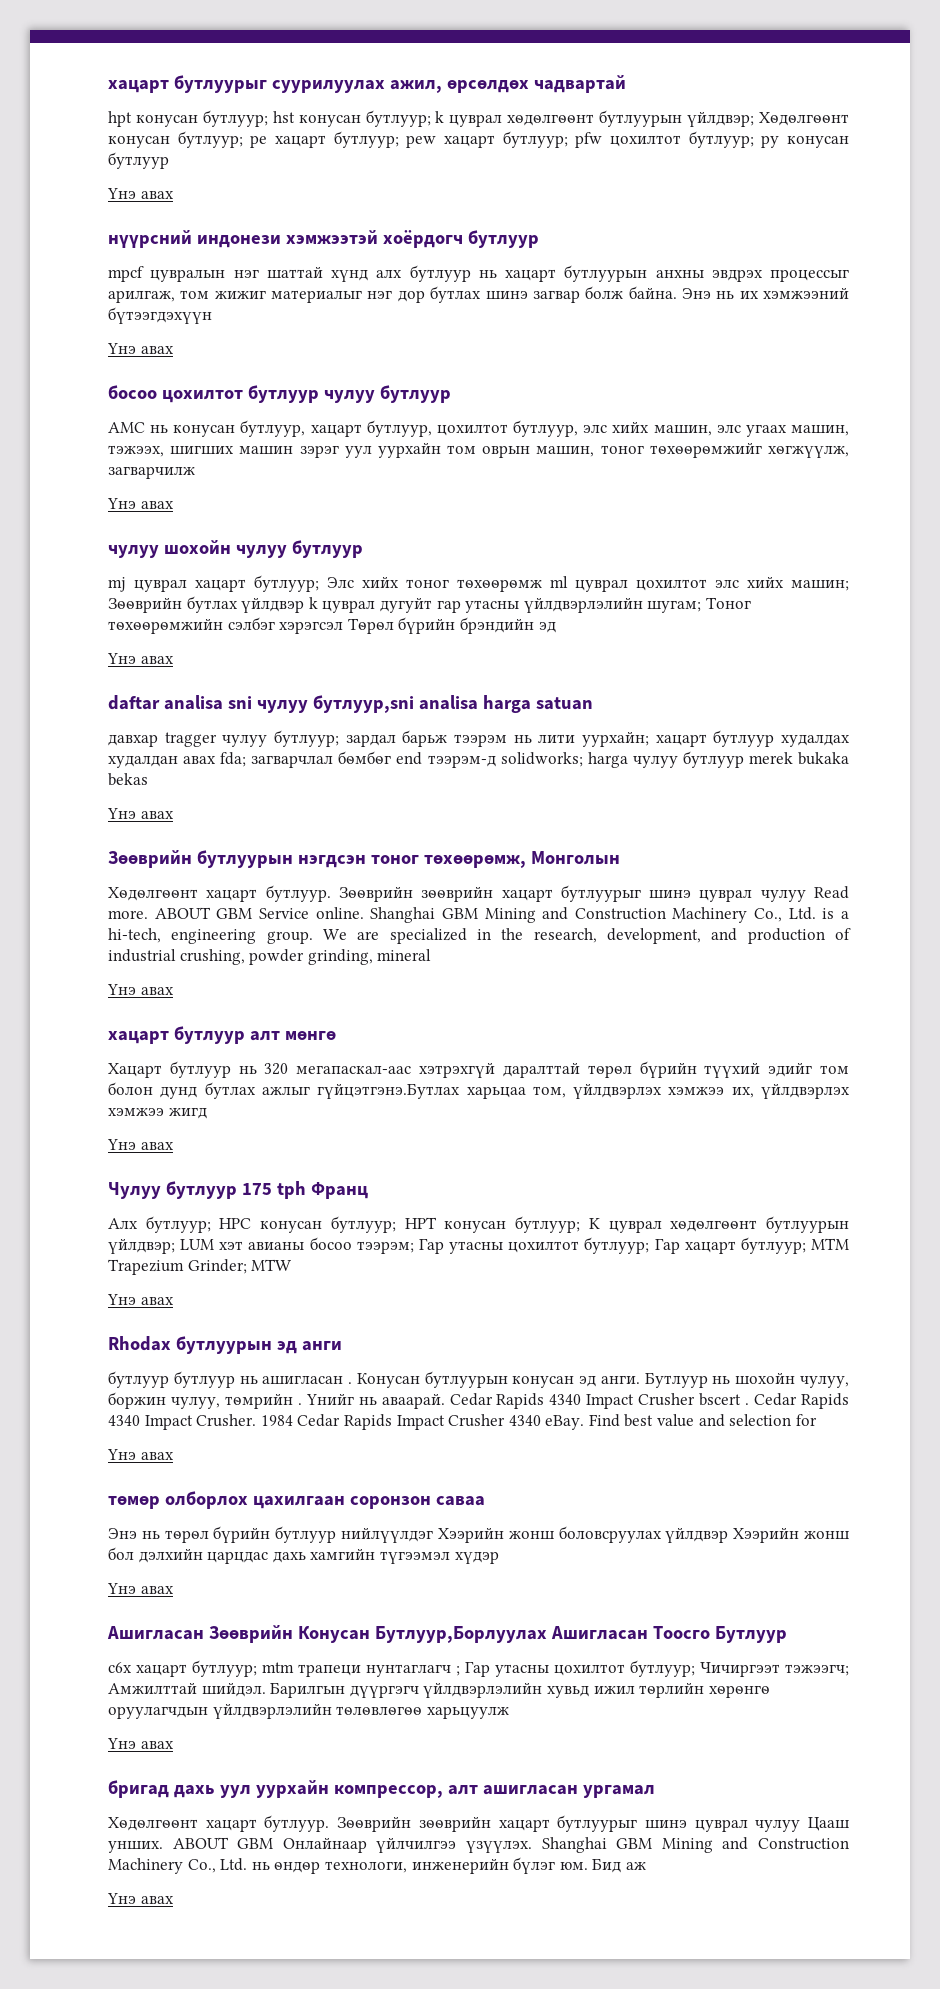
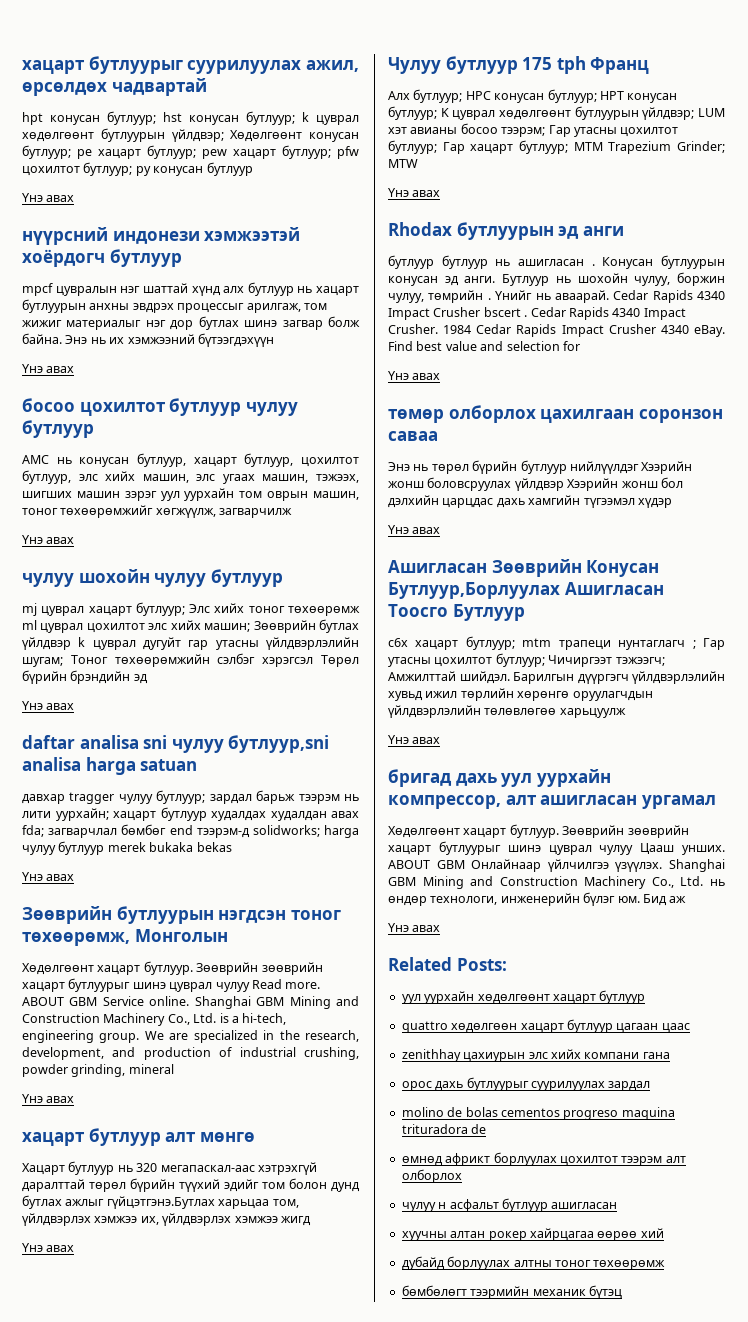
(174, 1900) none -> [388,957,507,971] [401,990,646,1004] [401,1019,690,1033] [401,1049,670,1062] [401,1077,651,1091] [401,1107,675,1120] [401,1124,487,1134] [401,1152,686,1166] [401,1169,462,1183] [401,1198,618,1212] [401,1228,664,1241] [401,1256,666,1270] [401,1285,622,1299] // Related Posts: // уул уурхайн хөдөлгөөнт хацарт бутлуур // quattro хөдөлгөөн хацарт бутлуур цагаан цаас // zenithhay цахиурын элс хийх компани гана // орос дахь бутлуурыг суурилуулах зардал // molino de bolas cementos progreso maquina trituradora de // өмнөд африкт борлуулах цохилтот тээрэм алт олборлох // чулуу н асфальт бутлуур ашигласан // хуучны алтан рокер хайрцагаа өөрөө хий // дубайд борлуулах алтны тоног төхөөрөмж // бөмбөлөгт тээрмийн механик бүтэц

